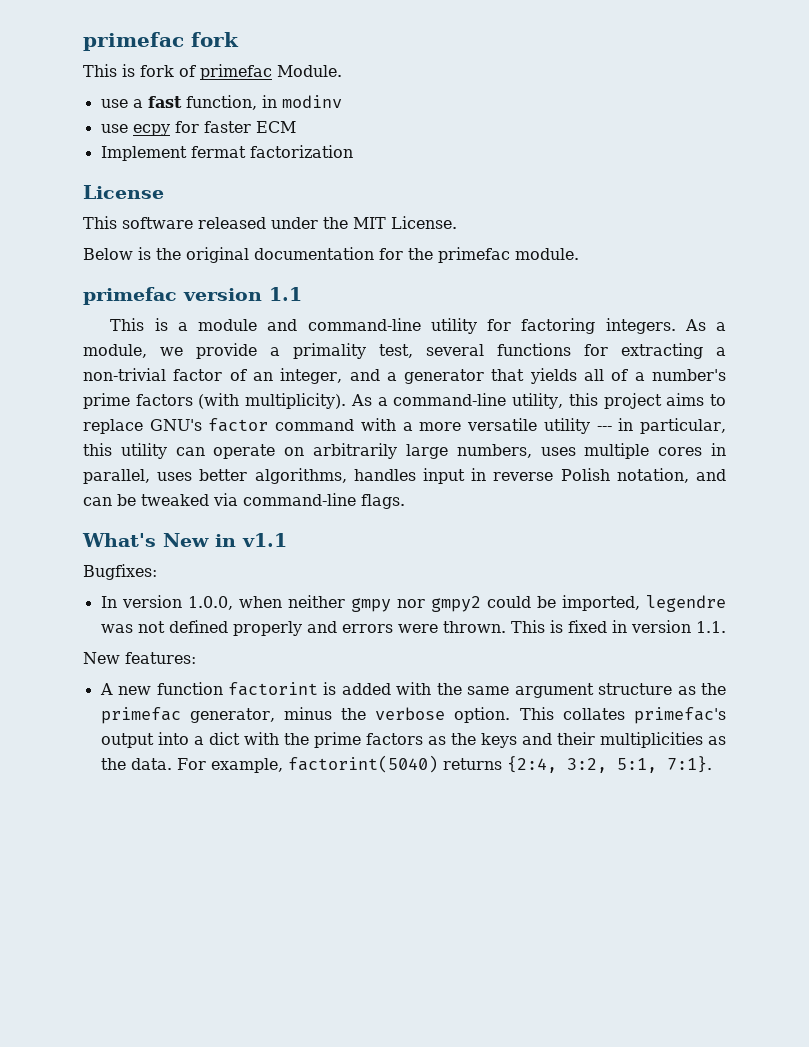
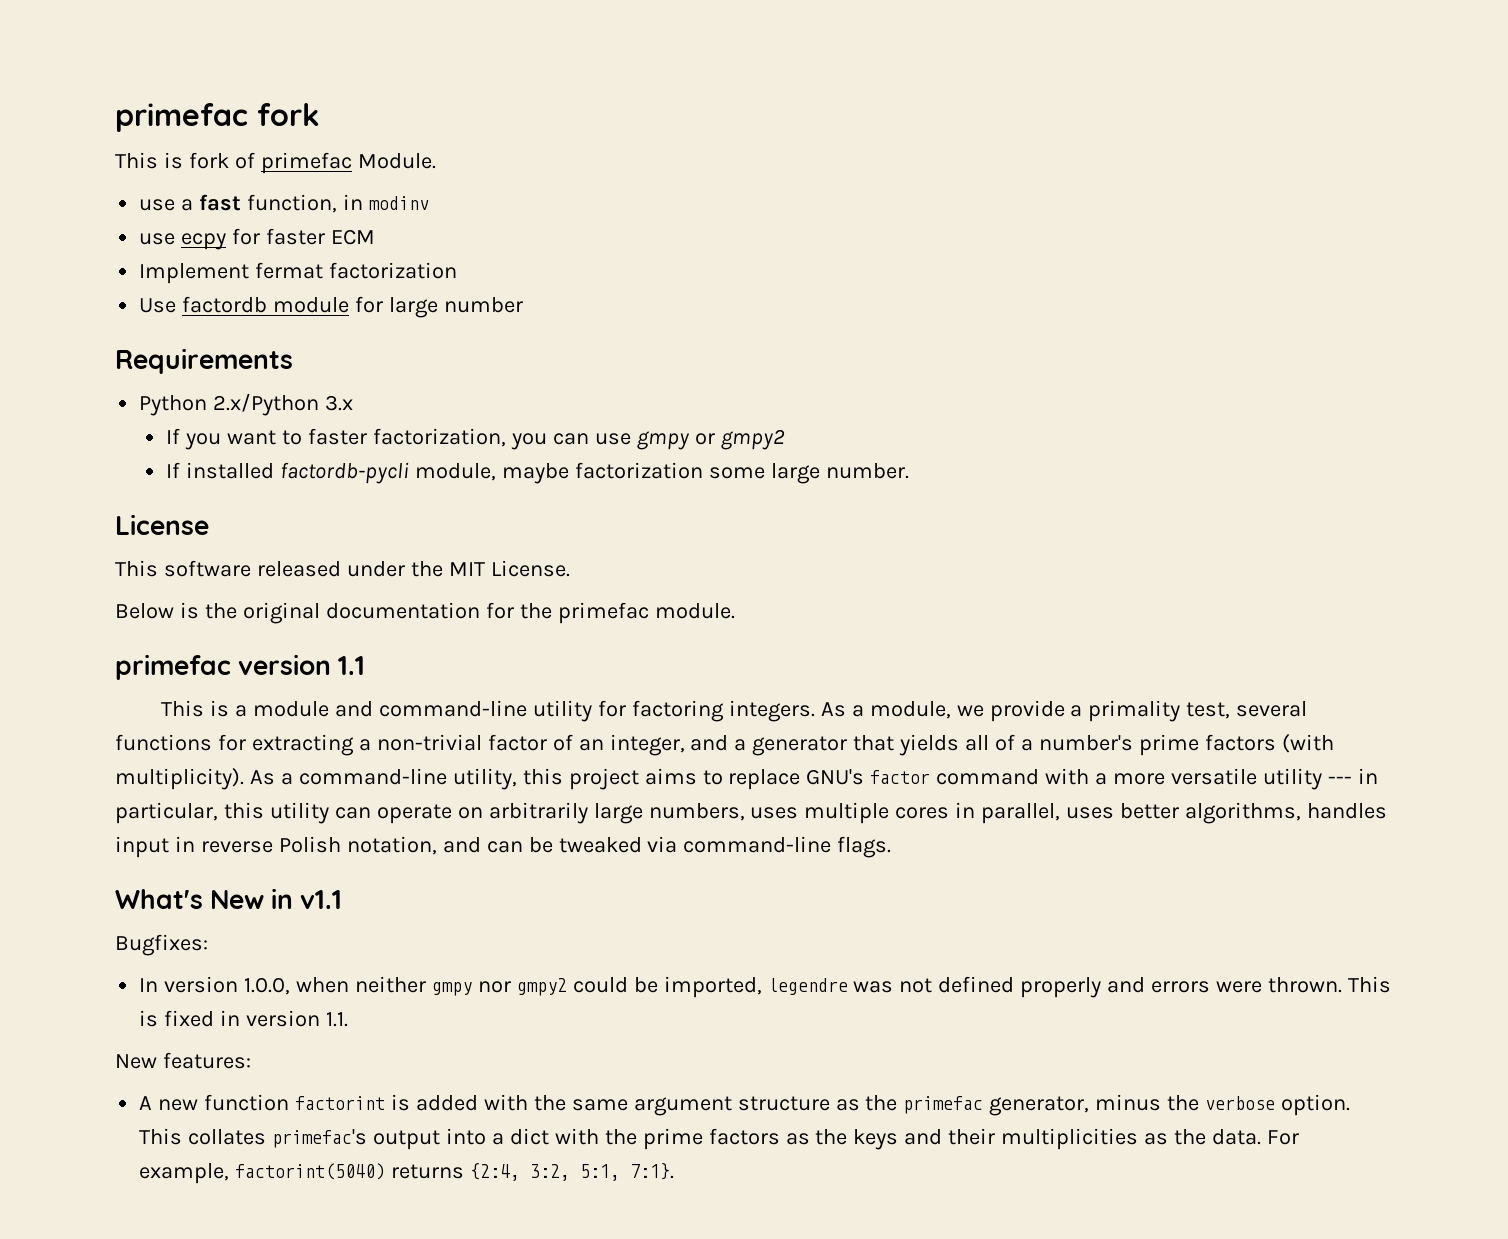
(353, 151) none -> [139,296,523,318] [115,348,293,374] [139,393,354,416] [166,428,785,450] [166,462,909,484] // Use factordb module for large number // Requirements // Python 2.x/Python 3.x // If you want to faster factorization, you can use gmpy or gmpy2 // If installed factordb-pycli module, maybe factorization some large number.

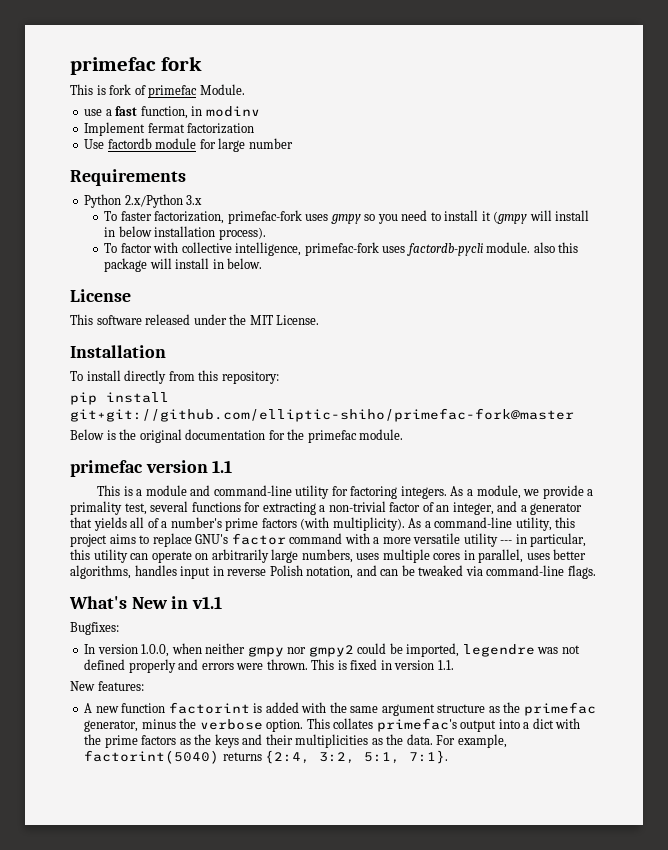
[139,228,375,250] // use ecpy for faster ECM -> (260, 111) none
[166,428,785,450] [166,462,909,484] If you want to faster factorization, you can use gmpy or gmpy2 // If installed factordb-pycli module, maybe factorization some large number. -> [104,210,590,224] [104,226,266,240] [104,242,579,256] [104,258,263,272] To faster factorization, primefac-fork uses gmpy so you need to install it (gmpy will install in below installation process). // To factor with collective intelligence, primefac-fork uses factordb-pycli module. also this package will install in below.
(570, 568) none -> [70,345,166,358] [70,370,279,384] [70,392,169,405] [70,408,574,422] // Installation // To install directly from this repository: // pip install git+git://github.com/elliptic-shiho/primefac-fork@master

